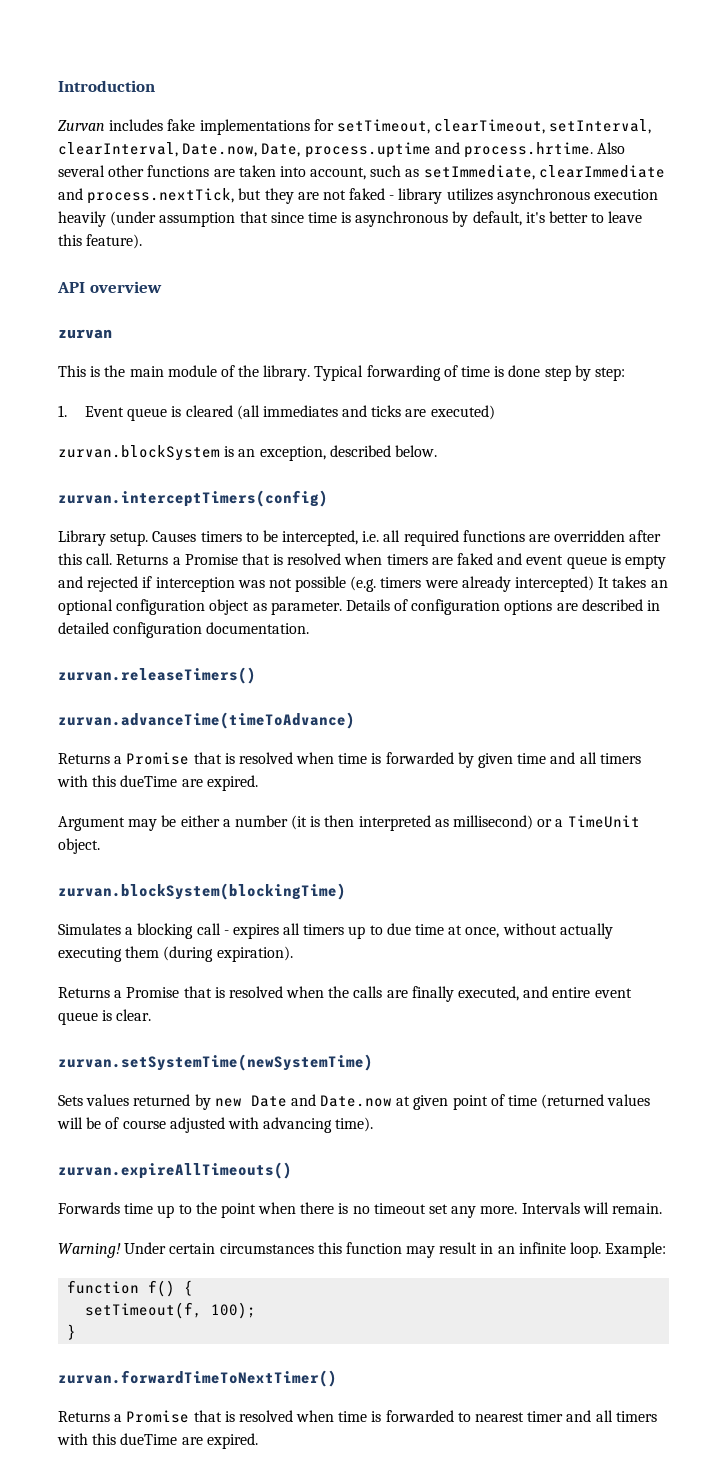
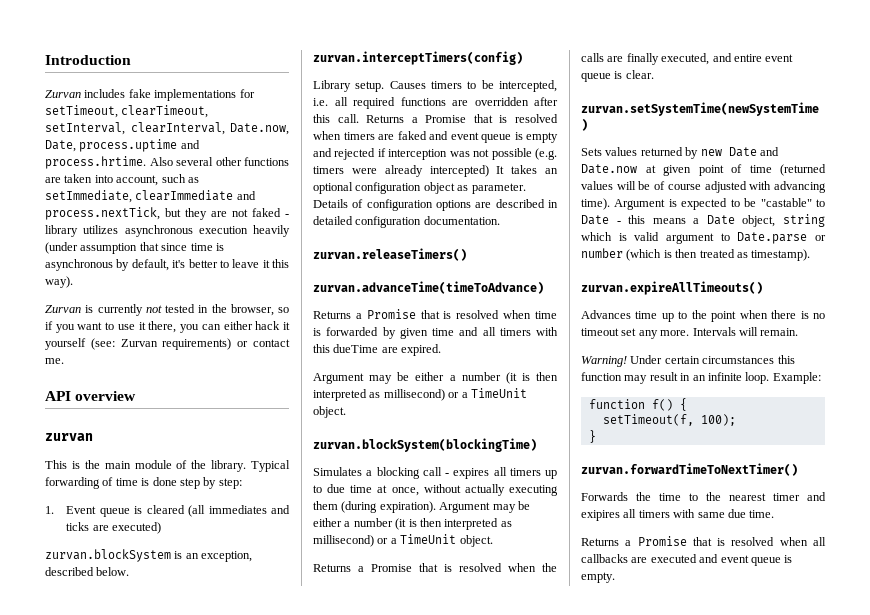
[58,234,143,249] this feature). -> [262,259,289,268] [45,276,73,288] [45,304,289,316] [45,321,290,333] [45,338,290,350] [45,358,64,364] it this way). // Zurvan is currently not tested in the browser, so if you want to use it there, you can either hack it yourself (see: Zurvan requirements) or contact me.
(293, 954) none -> [439,501,530,513] [313,518,512,530] [313,534,493,547] Argument may be either a number (it is then interpreted as millisecond) or a TimeUnit object.
(374, 1124) none -> [614,198,825,210] [581,214,825,227] [581,232,826,244] [581,248,811,261] Argument is expected to be "castable" to Date - this means a Date object, string which is valid argument to Date.parse or number (which is then treated as timestamp).
[58,1202,120,1214] Forwards -> [581,310,631,319] Advances
[58,1410,657,1423] [57,1433,258,1449] // Returns a Promise that is resolved when time is forwarded to nearest timer and all timers with this dueTime are expired. -> [581,492,826,501] [581,509,775,521] [581,536,826,546] [581,554,793,566] [581,572,615,583] // Forwards the time to the nearest timer and exipires all timers with same due time. // Returns a Promise that is resolved when all callbacks are executed and event queue is empty.

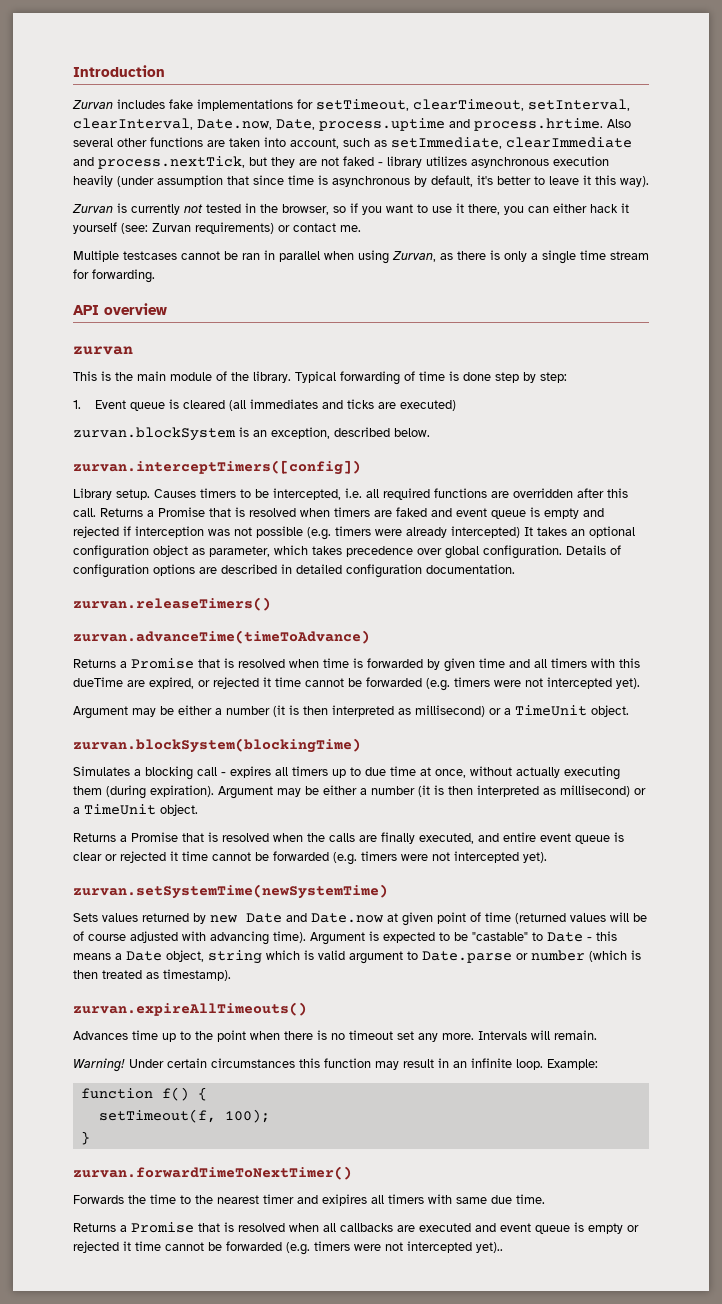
(64, 361) none -> [73,250,649,264] [73,269,155,283] // Multiple testcases cannot be ran in parallel when using Zurvan, as there is only a single time stream for forwarding.
[313,51,523,65] zurvan.interceptTimers(config) -> [73,460,361,475] zurvan.interceptTimers([config])
[471,183,526,194] parameter. -> [209,545,562,559] parameter, which takes precedence over global configuration.
[401,344,442,356] expired. -> [149,677,640,691] expired, or rejected it time cannot be forwarded (e.g. timers were not intercepted yet).
[625,70,654,79] clear. -> [73,851,547,865] clear or rejected it time cannot be forwarded (e.g. timers were not intercepted yet).
[581,572,615,583] empty. -> [588,1223,639,1234] [73,1241,503,1255] empty or rejected it time cannot be forwarded (e.g. timers were not intercepted yet)..

